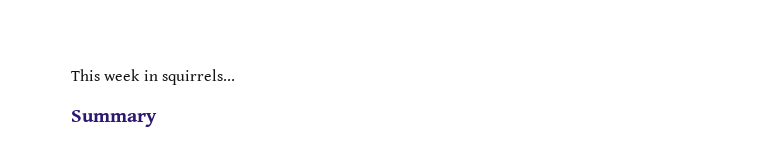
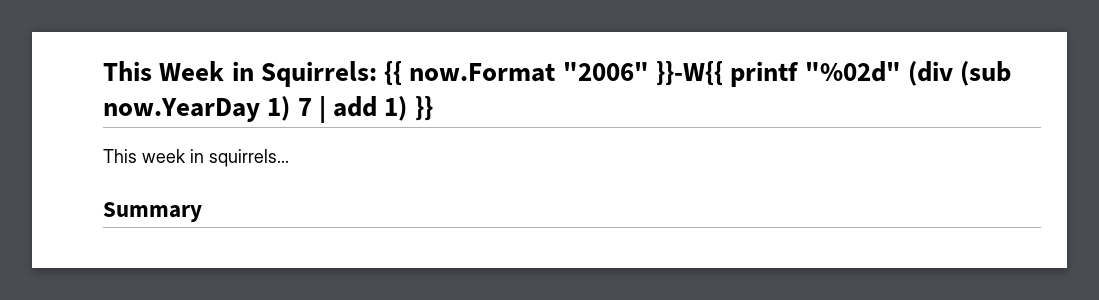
[71,69,100,81] This -> [103,61,1012,87] [103,96,433,123] [103,149,137,163] This Week in Squirrels: {{ now.Format "2006" }}-W{{ printf "%02d" (div (sub now.YearDay 1) 7 | add 1) }} // This

